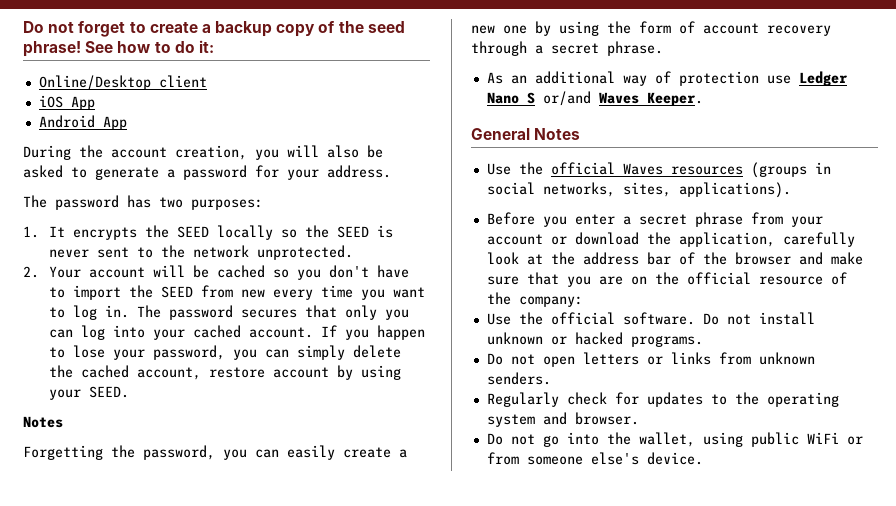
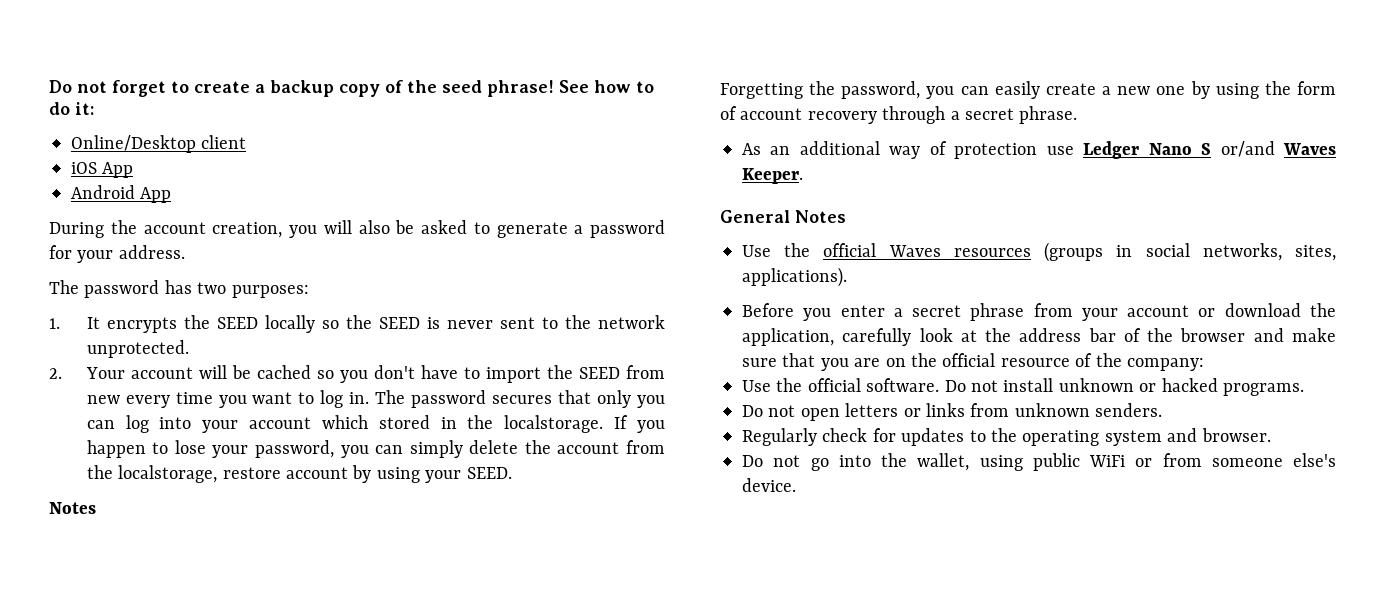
[192,325,313,338] cached account. -> [249,415,604,433] account which stored in the localstorage.
[80,365,201,380] cached account, -> [557,440,666,454] [86,465,218,483] account from the localstorage,

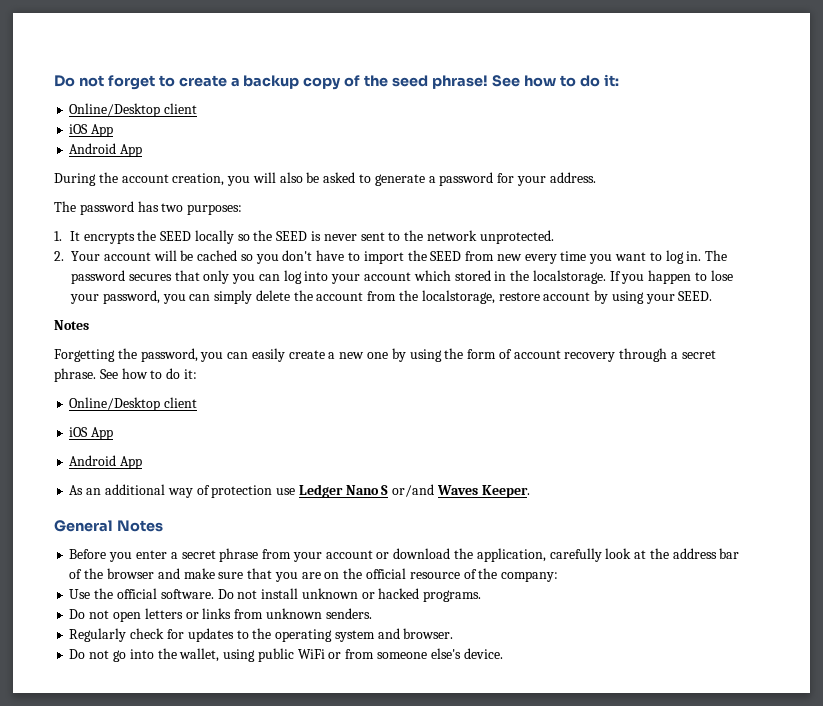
(1078, 115) none -> [99,368,197,379] [69,397,198,411] [69,427,114,440] [69,455,143,469] See how to do it: // Online/Desktop client // iOS App // Android App
[742,242,1336,262] [742,267,847,287] // Use the official Waves resources (groups in social networks, sites, applications). -> (163, 526) none

